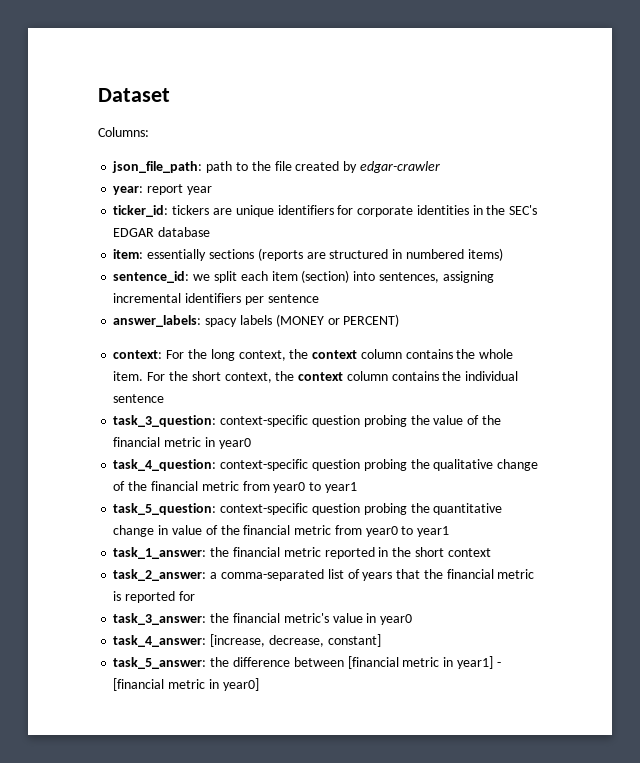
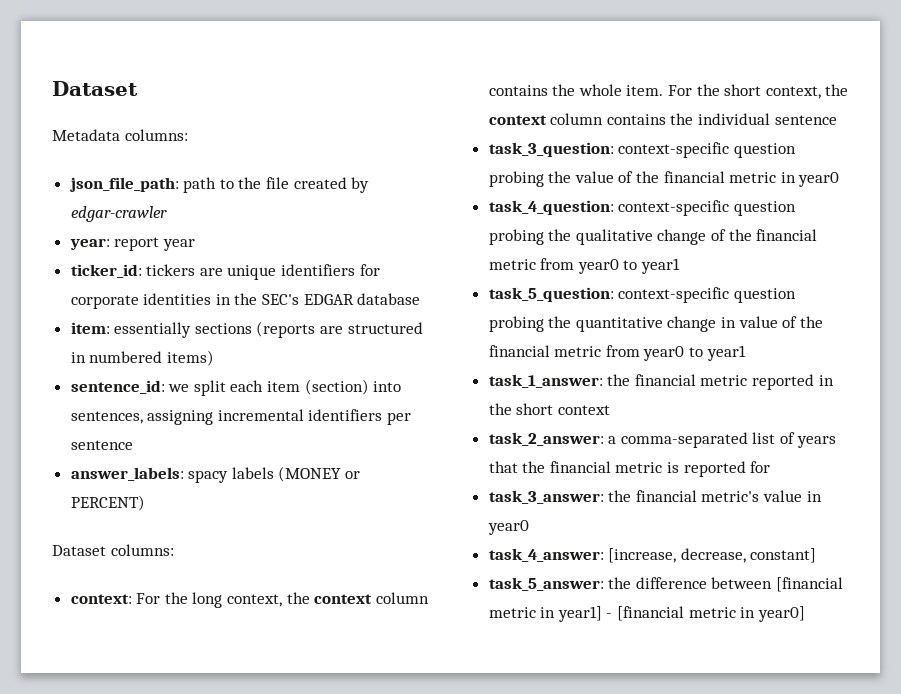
[98,127,149,137] Columns: -> [52,129,188,141] Metadata columns:
(400, 320) none -> [52,544,174,556] // Dataset columns:

